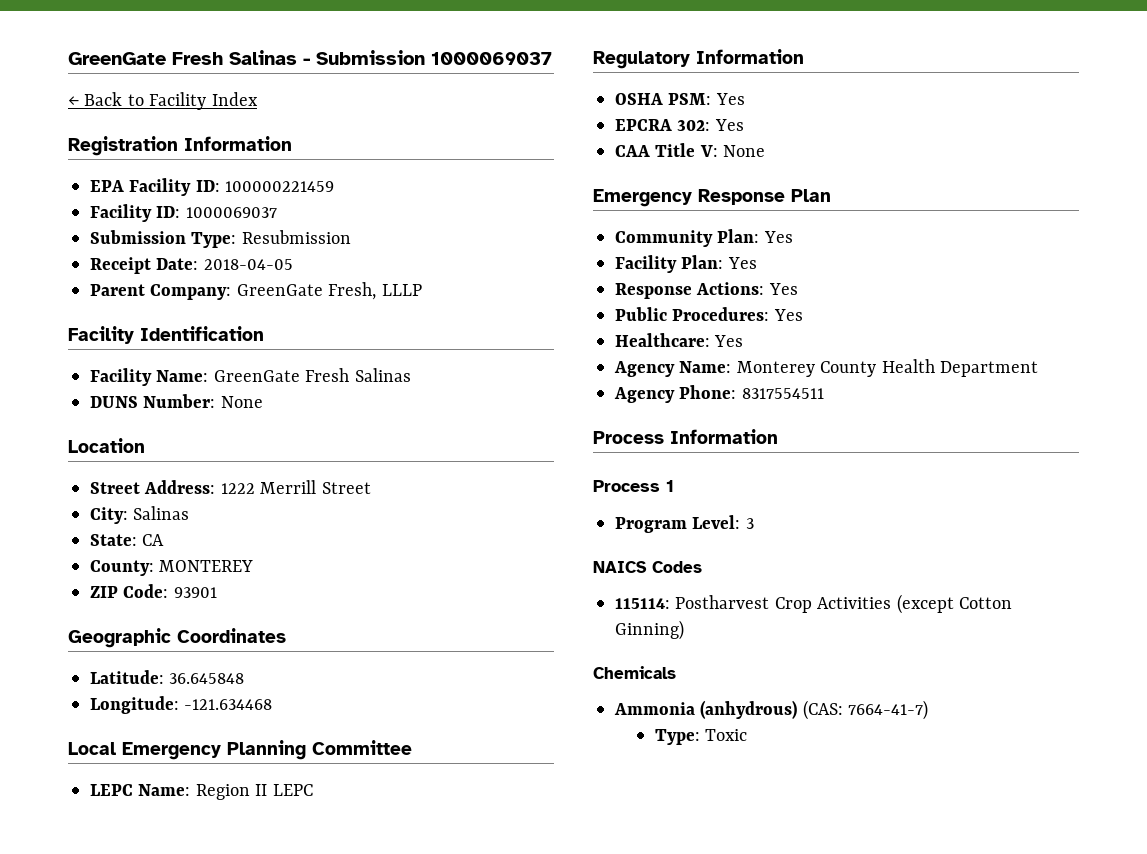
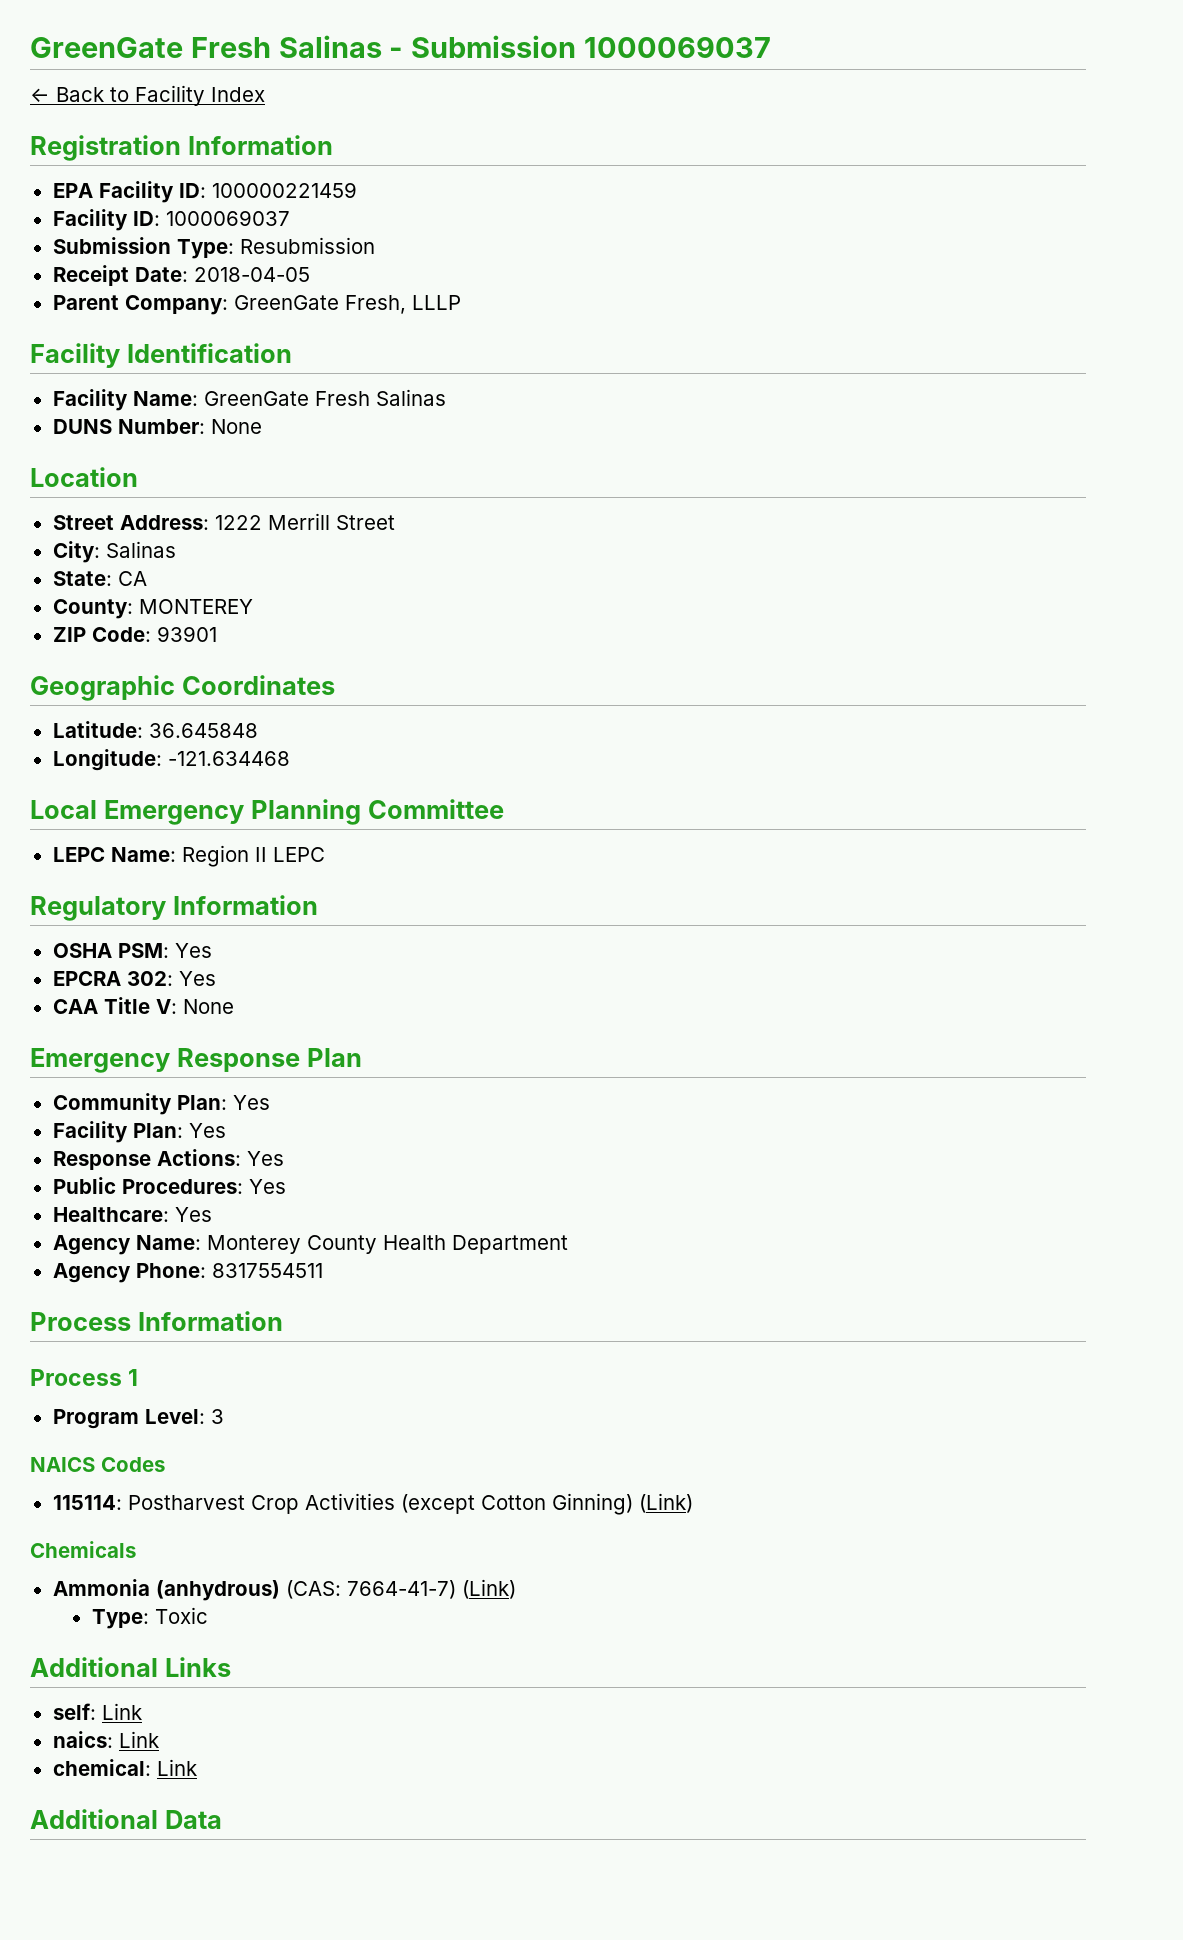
(684, 630) none -> [638,1493,693,1513] (Link)
(929, 710) none -> [461,1579,516,1599] (Link)
(748, 735) none -> [30,1657,231,1677] [52,1703,142,1720] [52,1731,159,1748] [52,1759,197,1776] [30,1809,222,1829] // Additional Links // self: Link // naics: Link // chemical: Link // Additional Data

